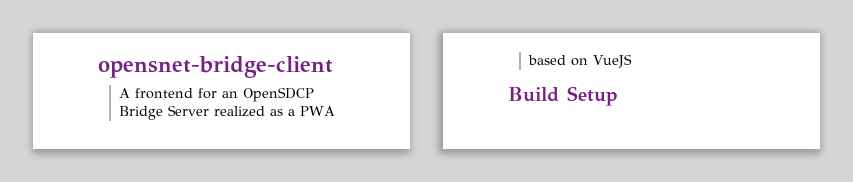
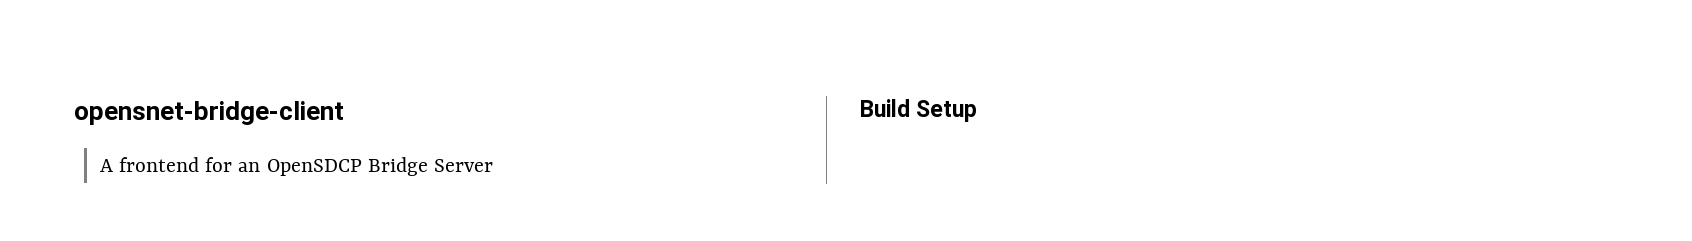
[213,106,335,117] [527,54,632,68] realized as a PWA based on VueJS -> (493, 165) none

